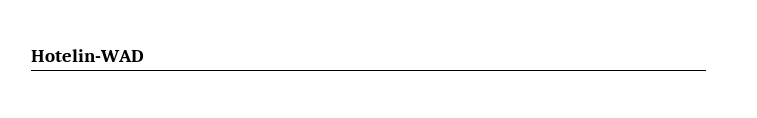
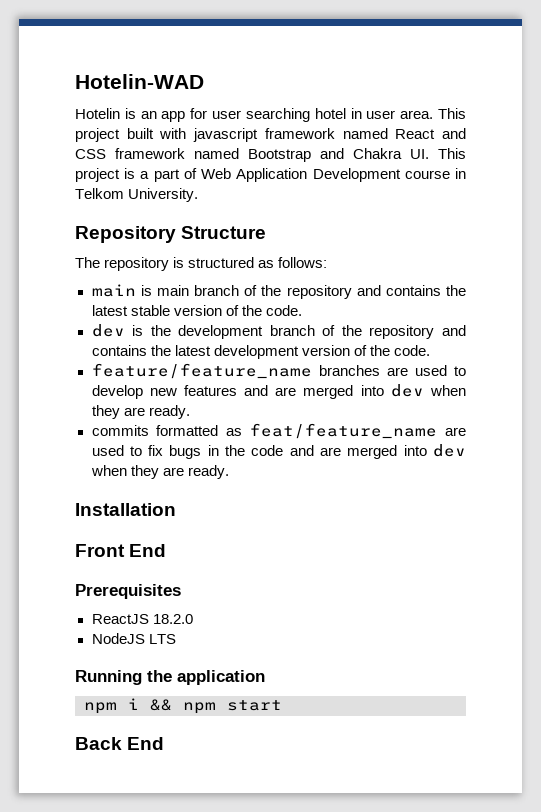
(144, 55) none -> [75,108,466,122] [75,128,467,142] [75,148,466,162] [75,168,467,182] [75,188,199,202] [75,226,267,243] [75,257,328,271] [91,284,467,299] [91,305,302,316] [91,324,466,339] [91,345,430,359] [91,363,466,379] [91,384,466,399] [91,405,190,419] [91,423,466,439] [91,444,466,459] [90,465,229,479] [75,503,176,516] [75,544,167,557] [75,584,181,599] [91,614,193,624] [91,633,176,644] [75,670,265,685] [84,698,282,714] [75,737,165,750] // Hotelin is an app for user searching hotel in user area. This project built with javascript framework named React and CSS framework named Bootstrap and Chakra UI. This project is a part of Web Application Development course in Telkom University. // Repository Structure // The repository is structured as follows: // main is main branch of the repository and contains the latest stable version of the code. // dev is the development branch of the repository and contains the latest development version of the code. // feature/feature_name branches are used to develop new features and are merged into dev when they are ready. // commits formatted as feat/feature_name are used to fix bugs in the code and are merged into dev when they are ready. // Installation // Front End // Prerequisites // ReactJS 18.2.0 // NodeJS LTS // Running the application // npm i && npm start // Back End

